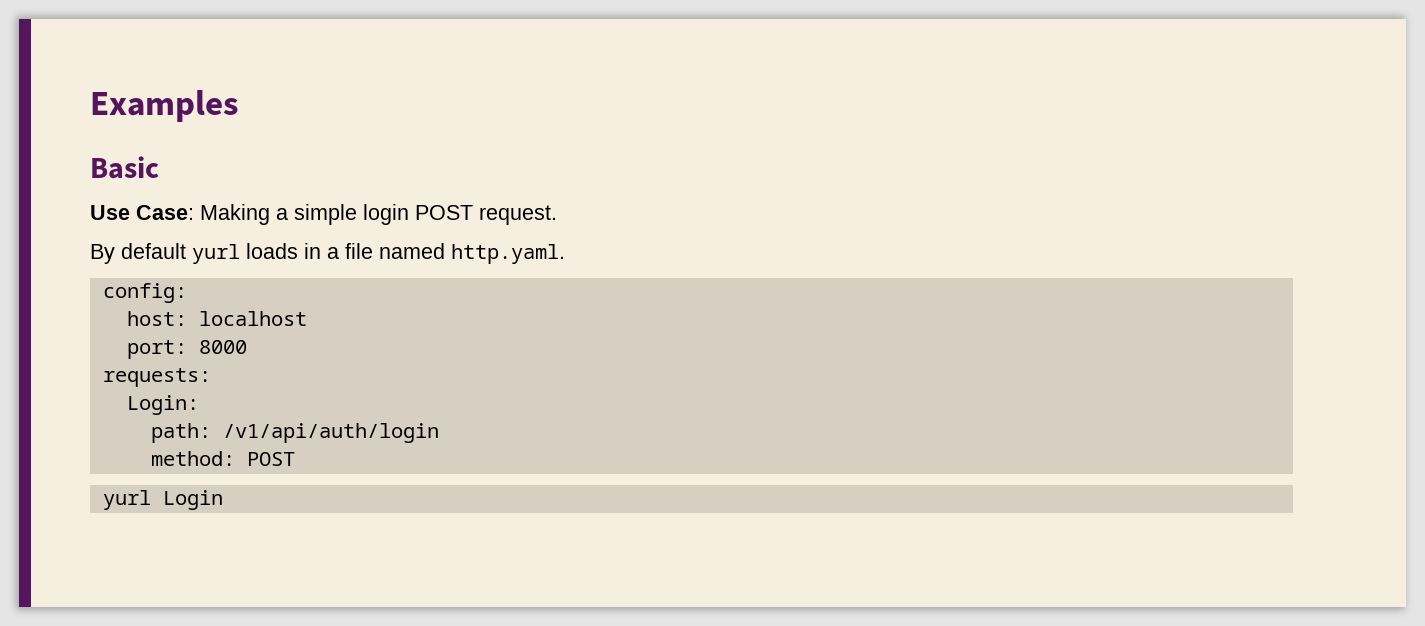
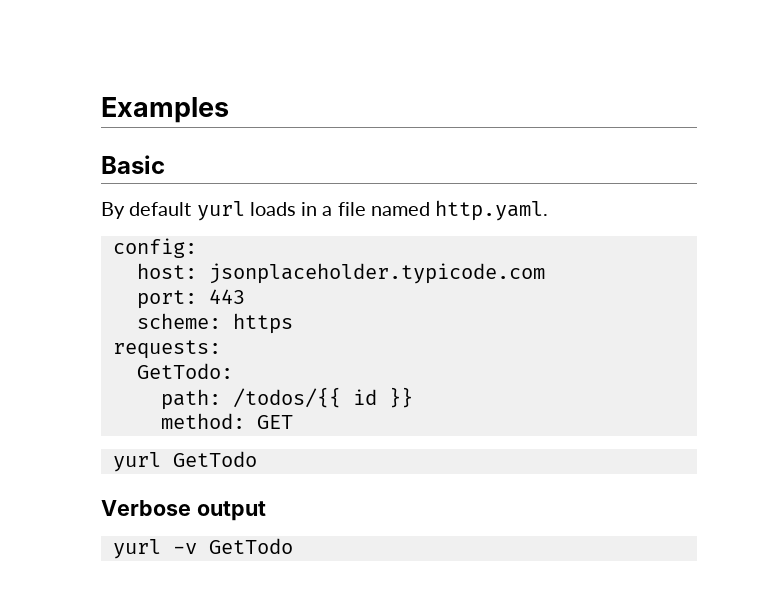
[90,204,557,225] // Use Case: Making a simple login POST request. -> (165, 164) none
[198,311,307,326] localhost -> [208,263,545,284] jsonplaceholder.typicode.com
[198,340,247,354] 8000 -> [208,289,245,304] [136,313,293,334] 443 // scheme: https
[126,395,199,415] Login: -> [136,363,233,379] GetTodo:
[222,423,439,443] /v1/api/auth/login -> [232,387,413,408] /todos/{{ id }}
[246,452,295,466] [102,490,223,510] POST // yurl Login -> [256,415,293,429] [112,451,257,472] [101,500,266,521] [112,538,293,559] GET // yurl GetTodo // Verbose output // yurl -v GetTodo

